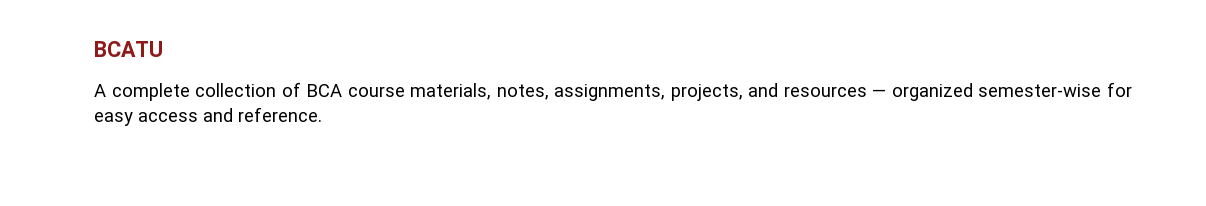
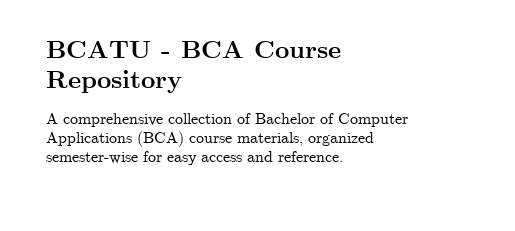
(163, 49) none -> [161,41,341,58] [46,70,182,93] - BCA Course Repository
[111,83,190,101] complete -> [63,113,163,127] comprehensive
[306,83,887,101] BCA course materials, notes, assignments, projects, and resources — -> [255,113,408,127] [46,131,303,147] Bachelor of Computer Applications (BCA) course materials,

